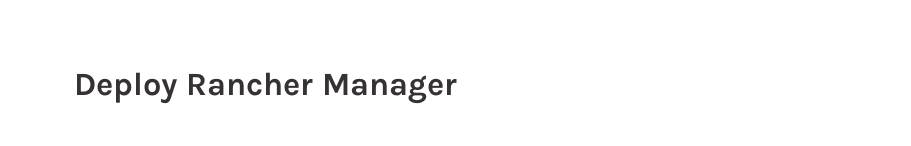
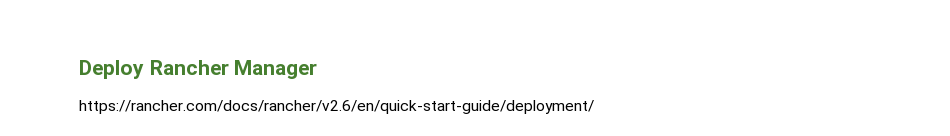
(457, 88) none -> [79,100,594,114] // https://rancher.com/docs/rancher/v2.6/en/quick-start-guide/deployment/

